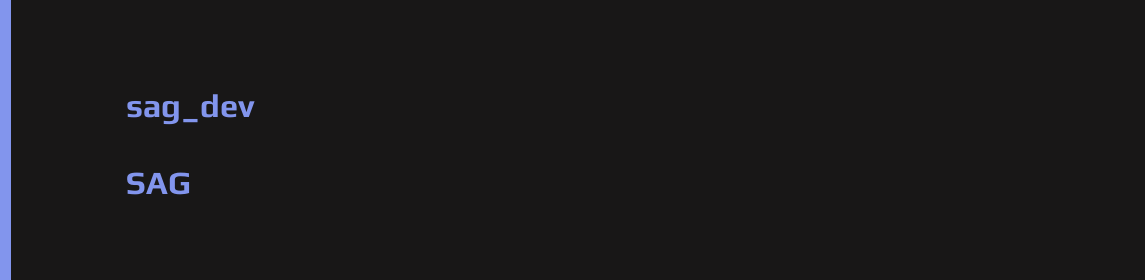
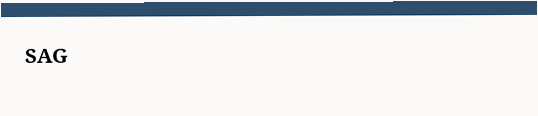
[126,94,255,125] sag_dev // -> (24, 55) none

